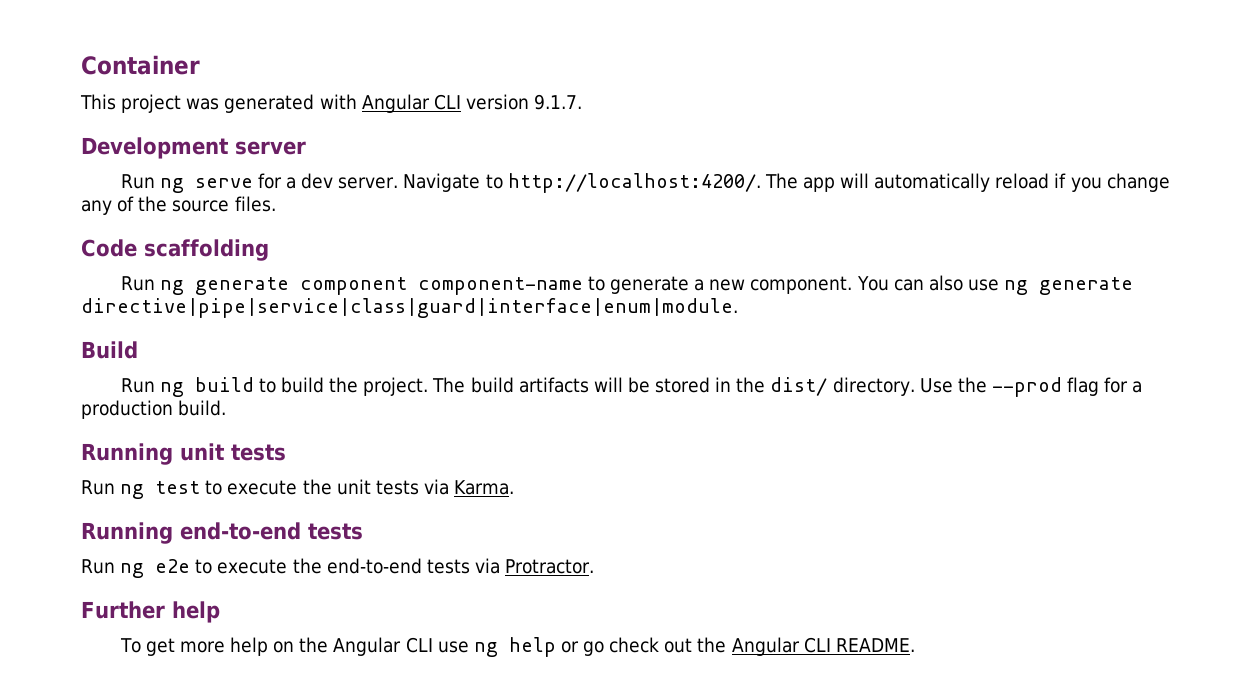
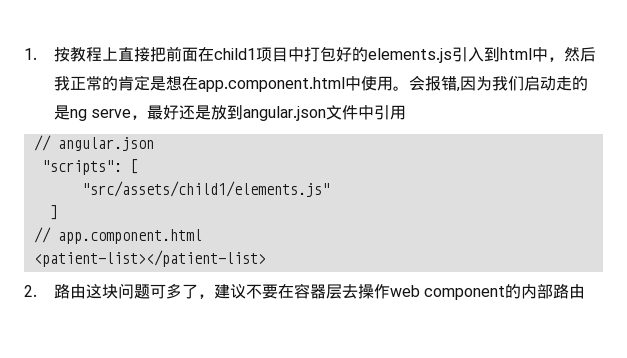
[81,55,200,75] [80,94,583,113] [81,137,306,159] [120,173,1170,193] [81,196,276,215] [81,239,269,261] [120,275,1134,295] [81,298,738,318] [81,341,138,359] [120,377,1143,397] [81,400,227,419] [81,443,286,465] [81,479,515,499] [81,522,363,544] [81,558,595,578] [81,601,220,623] [119,637,915,657] Container // This project was generated with Angular CLI version 9.1.7. // Development server // Run ng serve for a dev server. Navigate to http://localhost:4200/. The app will automatically reload if you change any of the source files. // Code scaffolding // Run ng generate component component-name to generate a new component. You can also use ng generate directive|pipe|service|class|guard|interface|enum|module. // Build // Run ng build to build the project. The build artifacts will be stored in the dist/ directory. Use the --prod flag for a production build. // Running unit tests // Run ng test to execute the unit tests via Karma. // Running end-to-end tests // Run ng e2e to execute the end-to-end tests via Protractor. // Further help // To get more help on the Angular CLI use ng help or go check out the Angular CLI README. -> [24,46,596,63] [53,75,588,92] [53,105,406,121] [33,135,154,151] [41,159,138,175] [81,181,330,197] [49,205,58,220] [33,227,202,244] [33,250,266,267] [24,283,585,300] 1.按教程上直接把前面在child1项目中打包好的elements.js引入到html中，然后我正常的肯定是想在app.component.html中使用。会报错,因为我们启动走的是ng serve，最好还是放到angular.json文件中引用 // // angular.json // "scripts": [ // "src/assets/child1/elements.js" // ] // // app.component.html // <patient-list></patient-list> // 2.路由这块问题可多了，建议不要在容器层去操作web component的内部路由

